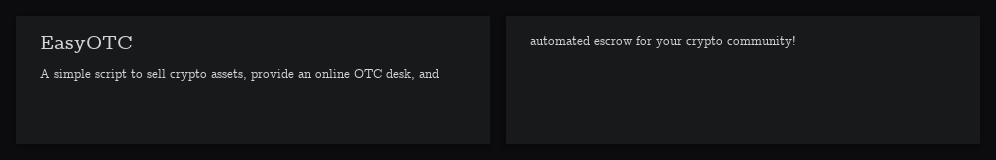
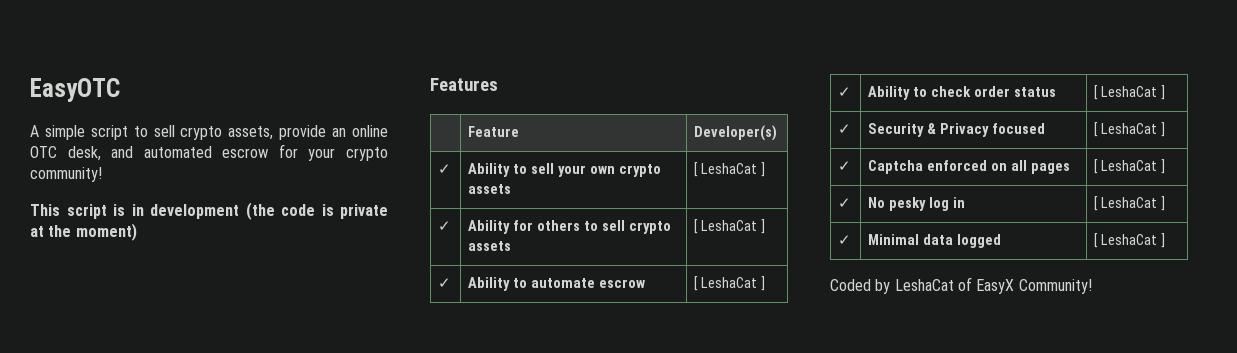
(796, 41) none -> [30,202,388,220] [30,223,137,241] [430,78,498,91] [468,126,520,137] [694,125,778,141] [438,164,452,174] [468,163,661,177] [468,184,512,194] [694,162,766,177] [438,221,452,231] [468,220,671,234] [468,241,512,251] [694,219,766,234] [438,278,452,288] [468,277,646,291] [694,276,766,291] [838,87,852,97] [868,86,1056,100] [1094,85,1166,100] [838,124,852,134] [868,123,1046,137] [1094,122,1166,137] [838,161,852,171] [868,160,1070,174] [1094,159,1166,174] [838,198,852,208] [868,197,966,211] [1094,196,1166,211] [838,235,852,245] [868,234,1002,248] [1094,233,1166,248] [830,277,1092,294] // This script is in development (the code is private at the moment) // Features // | Feature | Developer(s) // ✓ | Ability to sell your own crypto assets | [ LeshaCat ] // ✓ | Ability for others to sell crypto assets | [ LeshaCat ] // ✓ | Ability to automate escrow | [ LeshaCat ] // ✓ | Ability to check order status | [ LeshaCat ] // ✓ | Security & Privacy focused | [ LeshaCat ] // ✓ | Captcha enforced on all pages | [ LeshaCat ] // ✓ | No pesky log in | [ LeshaCat ] // ✓ | Minimal data logged | [ LeshaCat ] // Coded by LeshaCat of EasyX Community!

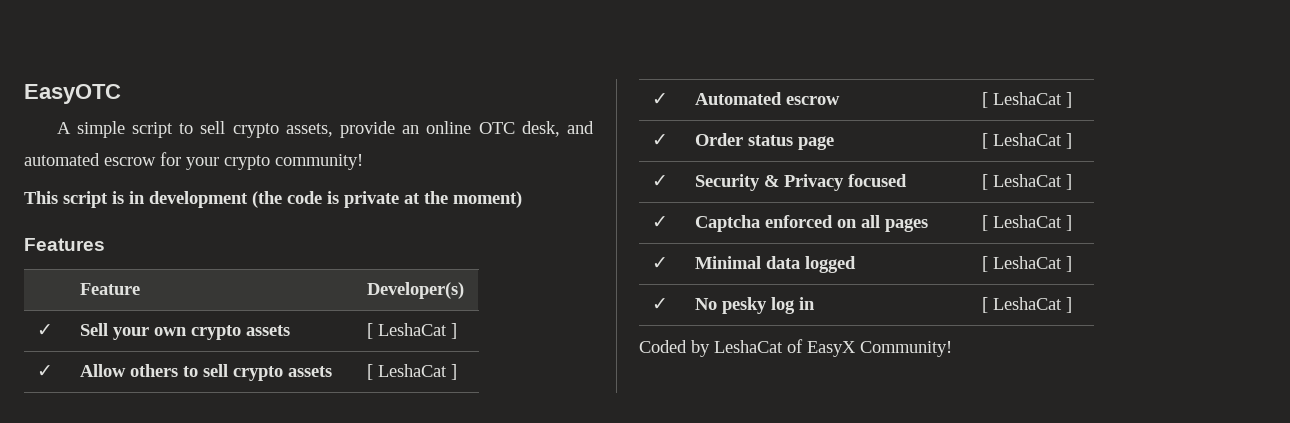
[468,163,555,177] Ability to sell -> [80,323,109,336] Sell
[468,220,534,234] Ability for -> [80,364,127,377] Allow
[468,277,596,291] Ability to automate -> [695,92,783,105] Automated
[868,86,1011,100] Ability to check order -> [695,133,744,146] Order
(1056, 92) none -> [798,136,835,150] page
[868,197,966,211] [1094,196,1166,211] [838,235,852,245] [868,234,1002,248] No pesky log in | [ LeshaCat ] // ✓ | Minimal data logged -> [695,256,857,273] [982,256,1073,272] [652,298,669,310] [695,297,816,314] Minimal data logged | [ LeshaCat ] // ✓ | No pesky log in

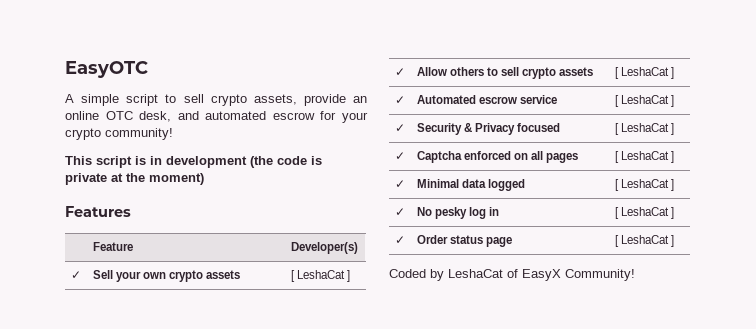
[982,92,1073,108] [652,134,669,146] [695,133,835,150] | [ LeshaCat ] // ✓ | Order status page -> [519,95,557,104] service
(1073, 305) none -> [394,236,405,244] [416,235,512,247] [614,235,674,247] // ✓ | Order status page | [ LeshaCat ]

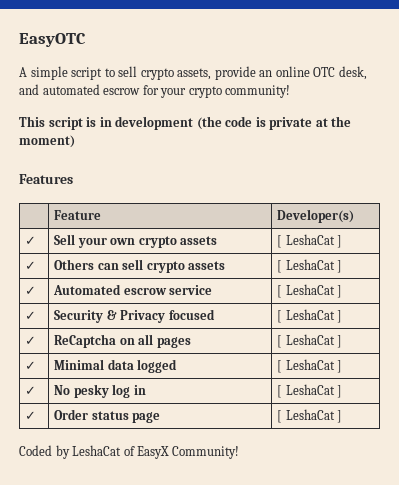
[416,67,498,76] Allow others to -> [54,259,119,270] Others can
[416,151,511,163] Captcha enforced -> [54,334,117,348] ReCaptcha

